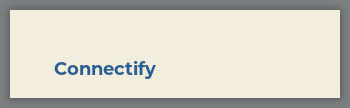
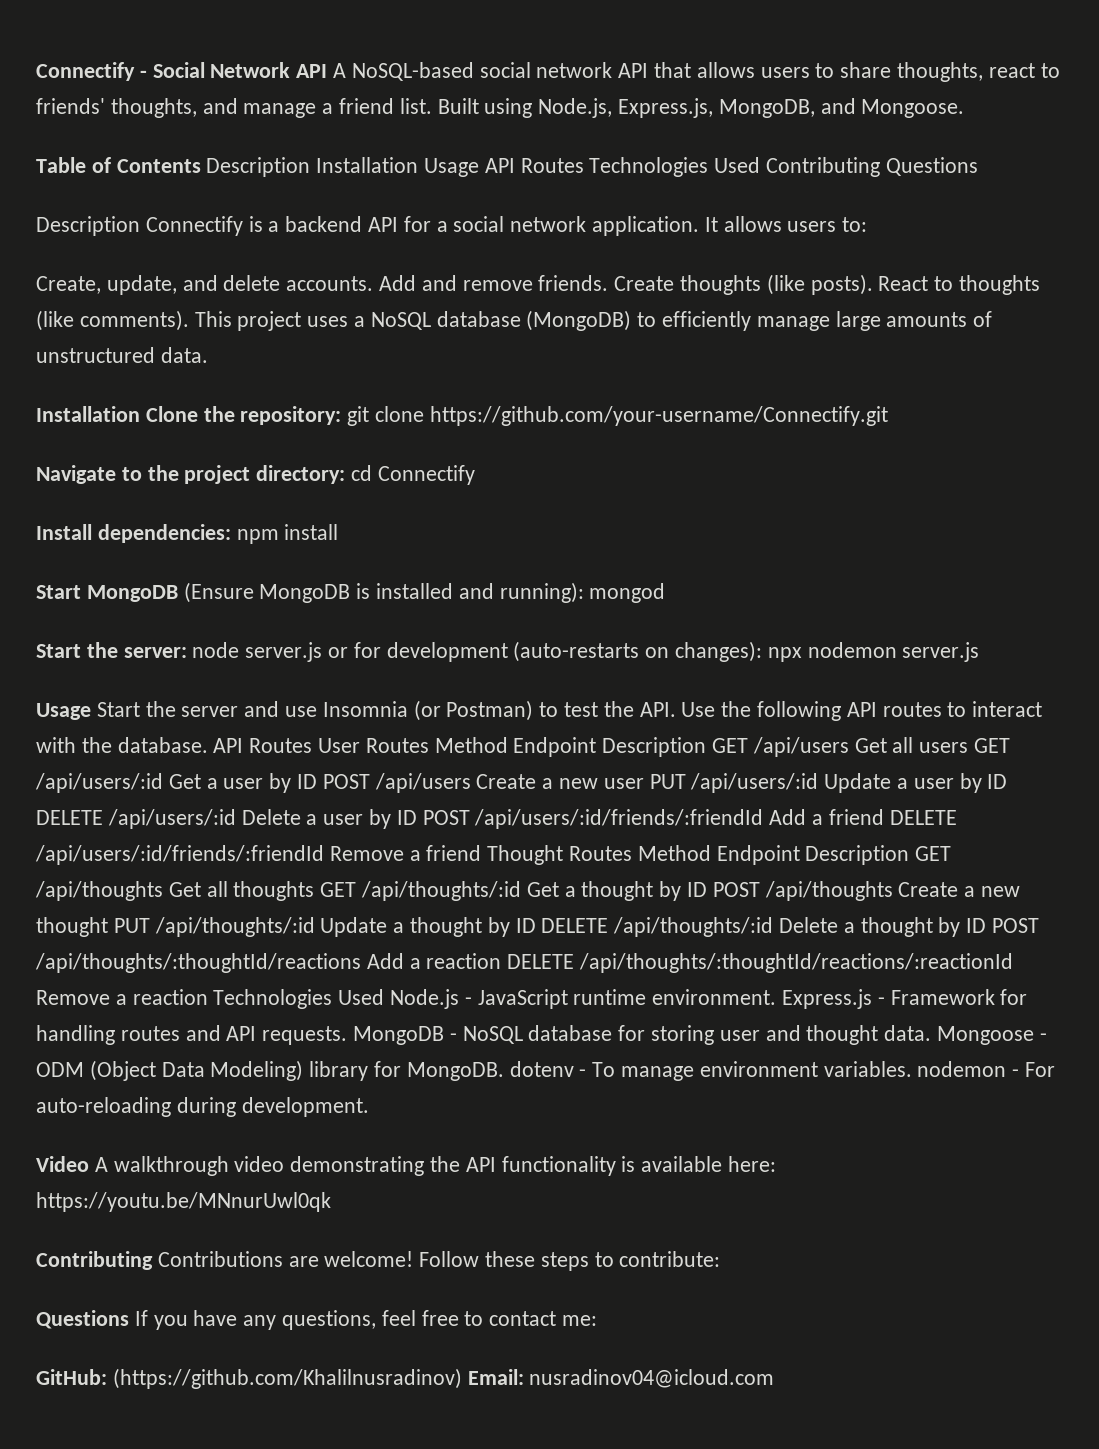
[54,60,156,79] Connectify -> [36,62,1060,82] [36,98,965,118] [36,157,978,177] [36,216,868,236] [36,274,1041,295] [36,310,993,331] [36,347,208,363] [36,406,888,426] [36,465,475,485] [36,524,339,544] [36,582,666,603] [36,641,980,662] [36,700,1043,721] [36,737,1011,757] [35,773,1008,793] [36,809,957,829] [35,845,952,865] [35,881,1021,901] [36,917,1040,937] [35,953,1014,973] [36,989,1028,1009] [36,1025,1047,1045] [36,1060,1056,1081] [36,1097,369,1117] [36,1156,777,1176] [36,1192,331,1212] [36,1251,721,1271] [36,1310,598,1330] [36,1368,775,1389] Connectify - Social Network API A NoSQL-based social network API that allows users to share thoughts, react to friends' thoughts, and manage a friend list. Built using Node.js, Express.js, MongoDB, and Mongoose. // Table of Contents Description Installation Usage API Routes Technologies Used Contributing Questions // Description Connectify is a backend API for a social network application. It allows users to: // Create, update, and delete accounts. Add and remove friends. Create thoughts (like posts). React to thoughts (like comments). This project uses a NoSQL database (MongoDB) to efficiently manage large amounts of unstructured data. // Installation Clone the repository: git clone https://github.com/your-username/Connectify.git // Navigate to the project directory: cd Connectify // Install dependencies: npm install // Start MongoDB (Ensure MongoDB is installed and running): mongod // Start the server: node server.js or for development (auto-restarts on changes): npx nodemon server.js // Usage Start the server and use Insomnia (or Postman) to test the API. Use the following API routes to interact with the database. API Routes User Routes Method Endpoint Description GET /api/users Get all users GET /api/users/:id Get a user by ID POST /api/users Create a new user PUT /api/users/:id Update a user by ID DELETE /api/users/:id Delete a user by ID POST /api/users/:id/friends/:friendId Add a friend DELETE /api/users/:id/friends/:friendId Remove a friend Thought Routes Method Endpoint Description GET /api/thoughts Get all thoughts GET /api/thoughts/:id Get a thought by ID POST /api/thoughts Create a new thought PUT /api/thoughts/:id Update a thought by ID DELETE /api/thoughts/:id Delete a thought by ID POST /api/thoughts/:thoughtId/reactions Add a reaction DELETE /api/thoughts/:thoughtId/reactions/:reactionId Remove a reaction Technologies Used Node.js - JavaScript runtime environment. Express.js - Framework for handling routes and API requests. MongoDB - NoSQL database for storing user and thought data. Mongoose - ODM (Object Data Modeling) library for MongoDB. dotenv - To manage environment variables. nodemon - For auto-reloading during development. // Video A walkthrough video demonstrating the API functionality is available here: https://youtu.be/MNnurUwl0qk // Contributing Contributions are welcome! Follow these steps to contribute: // Questions If you have any questions, feel free to contact me: // GitHub: (https://github.com/Khalilnusradinov) Email: nusradinov04@icloud.com

